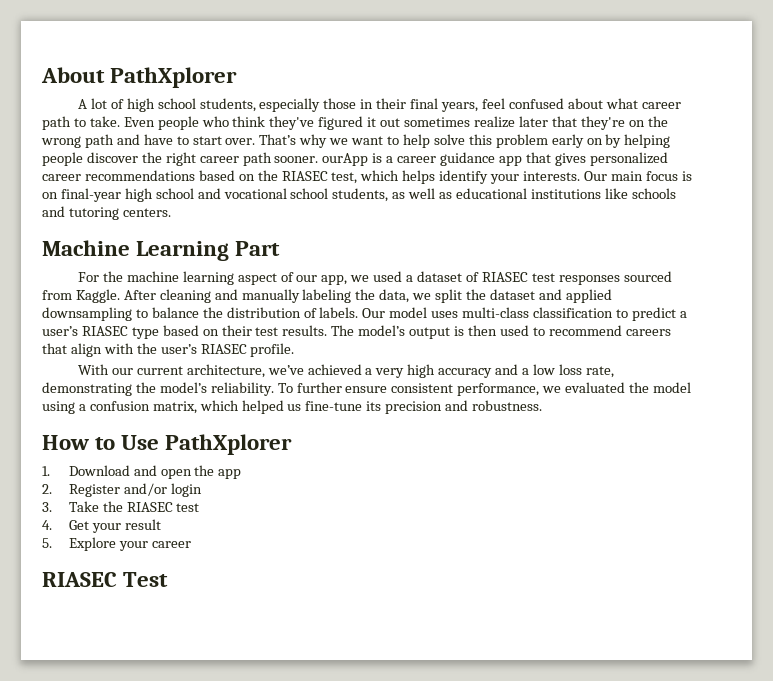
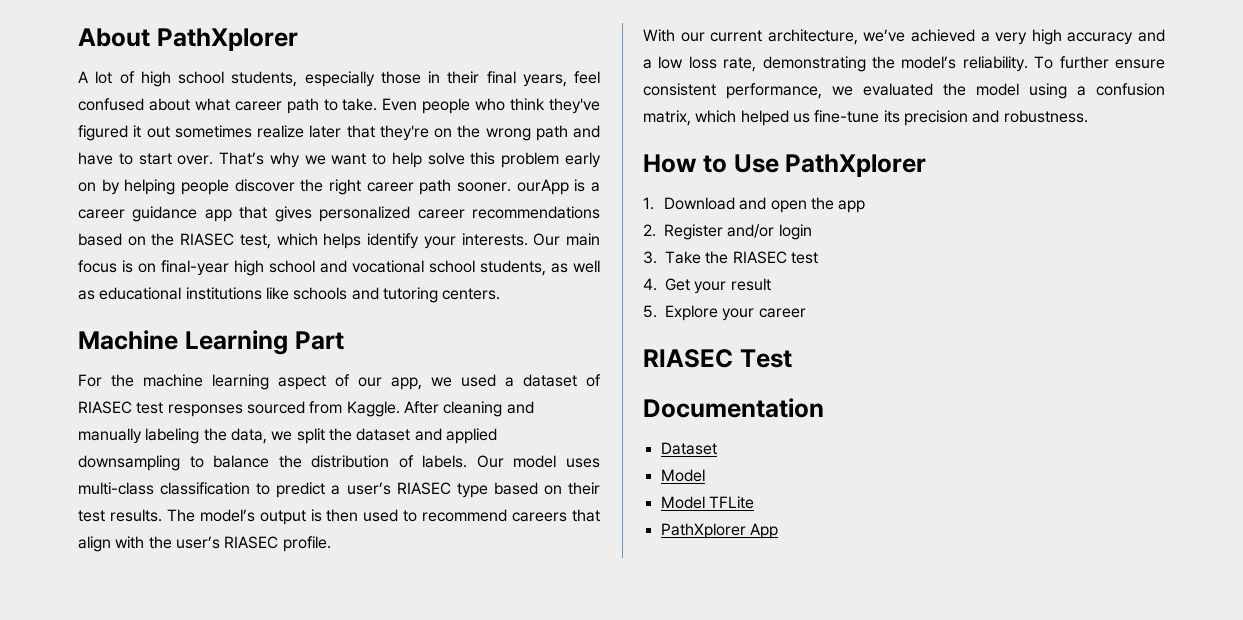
(169, 579) none -> [643,398,824,418] [660,442,717,455] [660,469,705,482] [660,496,754,509] [660,523,778,539] // Documentation // Dataset // Model // Model TFLite // PathXplorer App

